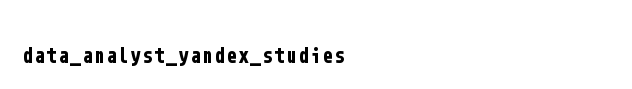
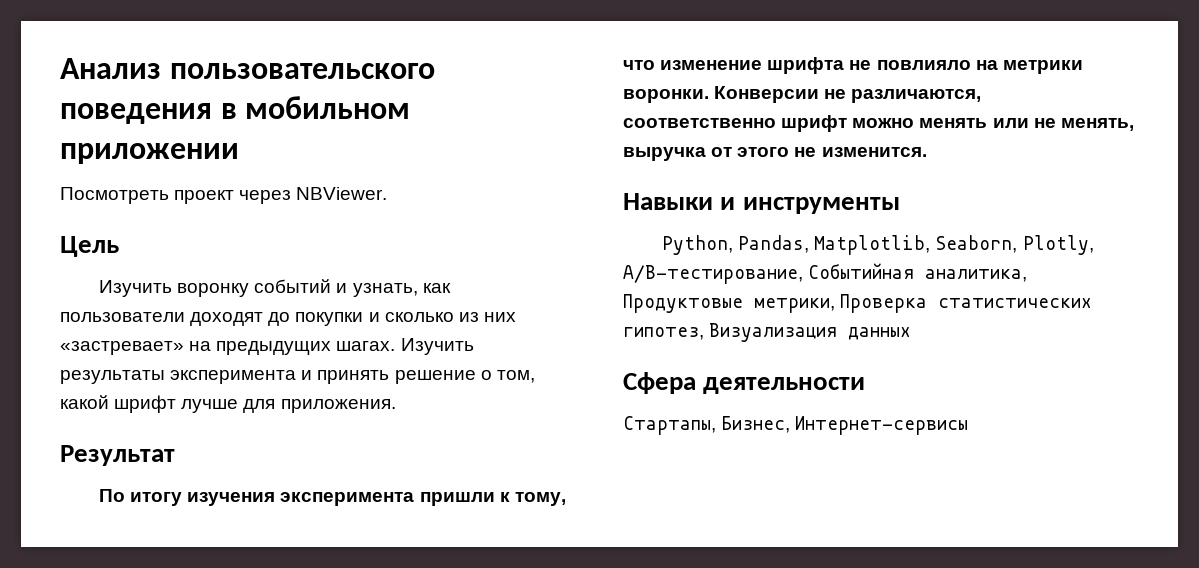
[21,47,345,66] data_analyst_yandex_studies -> [60,58,435,79] [60,96,411,124] [60,143,239,164] [60,187,388,204] [60,236,119,257] [98,279,451,297] [60,312,516,326] [60,338,474,355] [60,370,535,384] [60,395,396,413] [60,445,175,466] [98,489,566,506] [623,57,1083,74] [623,86,982,103] [623,115,1134,132] [623,147,927,161] [623,193,900,214] [661,235,1094,255] [623,263,1028,284] [623,294,1093,313] [623,323,912,342] [623,372,866,394] [623,416,969,435] Анализ пользовательского поведения в мобильном приложении // Посмотреть проект через NBViewer. // Цель // Изучить воронку событий и узнать, как пользователи доходят до покупки и сколько из них «застревает» на предыдущих шагах. Изучить результаты эксперимента и принять решение о том, какой шрифт лучше для приложения. // Результат // По итогу изучения эксперимента пришли к тому, что изменение шрифта не повлияло на метрики воронки. Конверсии не различаются, соответственно шрифт можно менять или не менять, выручка от этого не изменится. // Навыки и инструменты // Python, Pandas, Matplotlib, Seaborn, Plotly, A/B-тестирование, Событийная аналитика, Продуктовые метрики, Проверка статистических гипотез, Визуализация данных // Сфера деятельности // Стартапы, Бизнес, Интернет-сервисы

